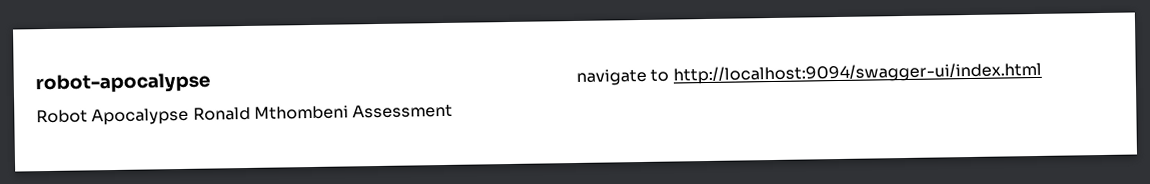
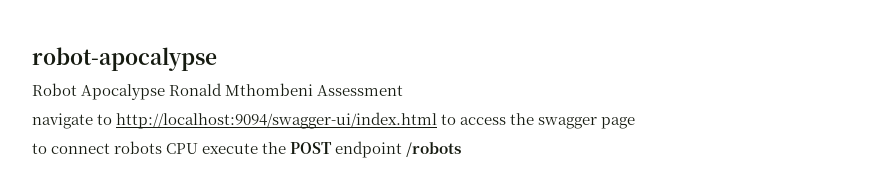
(1042, 73) none -> [441,113,636,129] [32,141,462,158] to access the swagger page // to connect robots CPU execute the POST endpoint /robots

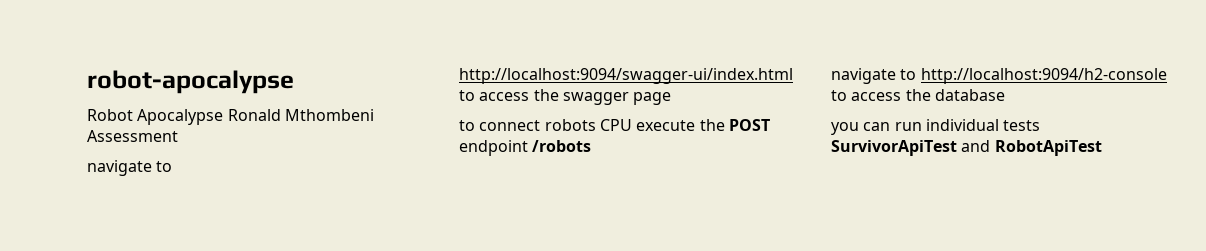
(462, 149) none -> [831,68,1167,84] [831,89,1005,101] [831,119,1041,135] [831,140,1102,156] // navigate to http://localhost:9094/h2-console to access the database // you can run individual tests SurvivorApiTest and RobotApiTest

